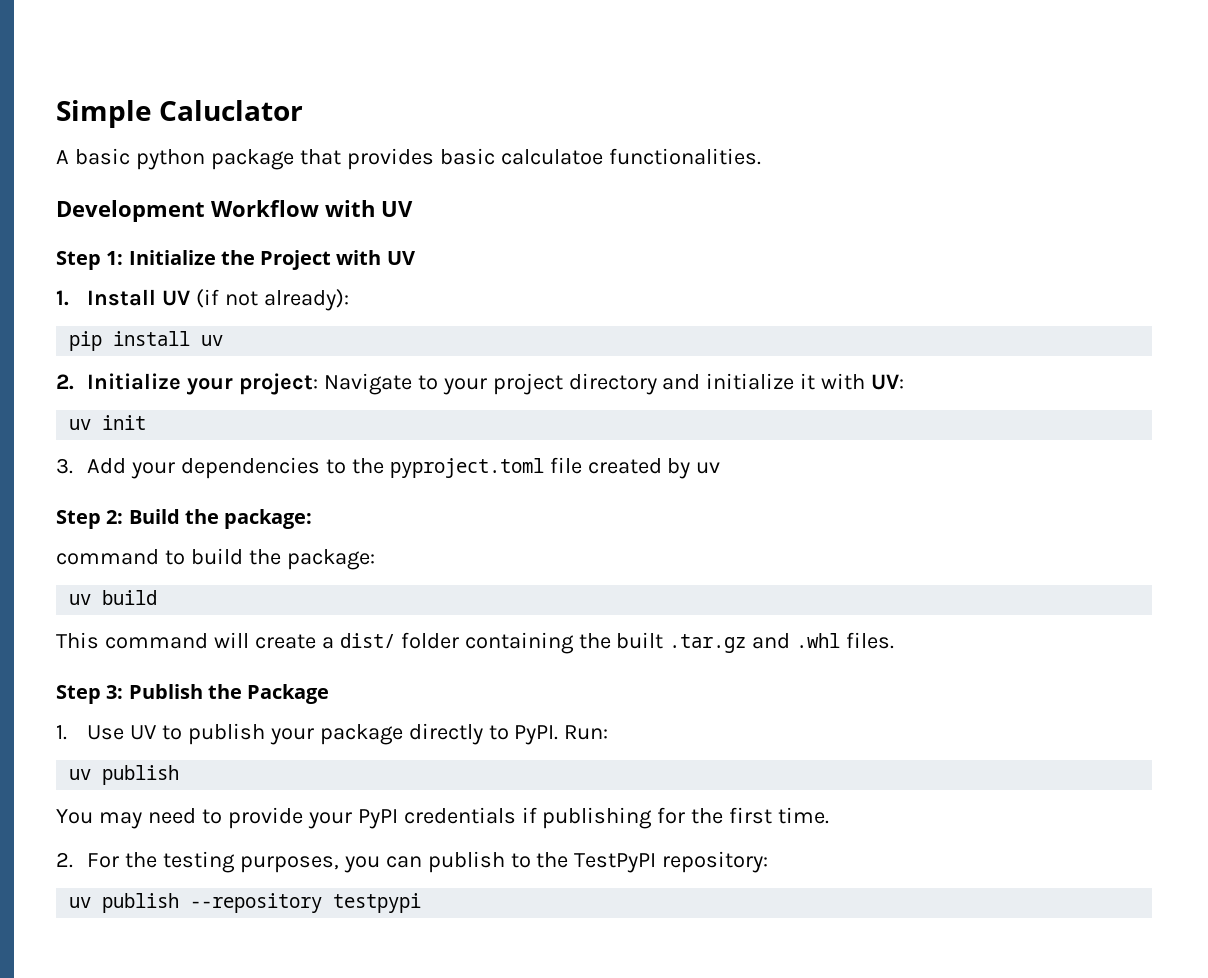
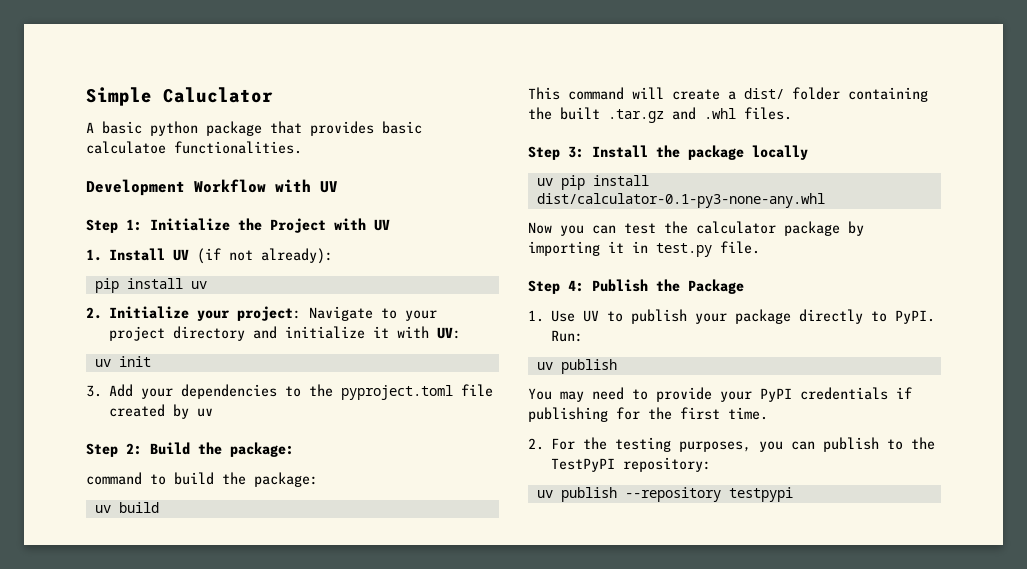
(124, 692) none -> [592,145,808,160] [536,175,649,190] [536,193,825,208] [528,221,864,236] [528,241,760,257] [528,280,584,294] Install the package locally // uv pip install dist/calculator-0.1-py3-none-any.whl // Now you can test the calculator package by importing it in test.py file. // Step 4:

